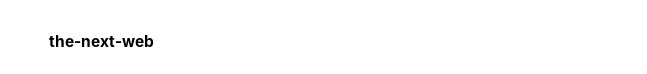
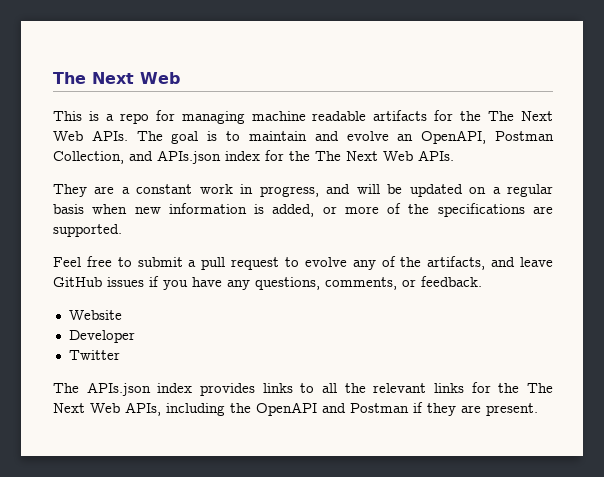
[49,35,154,47] the-next-web -> [53,72,180,84] [53,110,554,124] [53,130,554,144] [53,150,454,164] [53,184,553,197] [53,203,553,217] [53,224,122,237] [53,256,553,270] [53,276,482,290] [68,310,122,320] [68,330,135,343] [68,350,120,360] [53,382,553,396] [53,402,538,416] The Next Web // This is a repo for managing machine readable artifacts for the The Next Web APIs. The goal is to maintain and evolve an OpenAPI, Postman Collection, and APIs.json index for the The Next Web APIs. // They are a constant work in progress, and will be updated on a regular basis when new information is added, or more of the specifications are supported. // Feel free to submit a pull request to evolve any of the artifacts, and leave GitHub issues if you have any questions, comments, or feedback. // Website // Developer // Twitter // The APIs.json index provides links to all the relevant links for the The Next Web APIs, including the OpenAPI and Postman if they are present.

